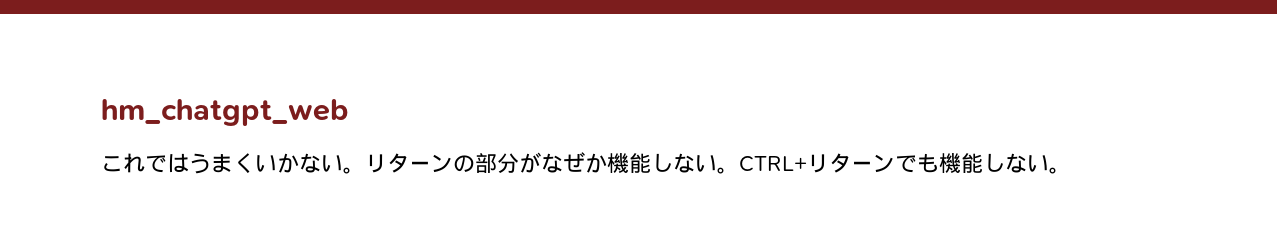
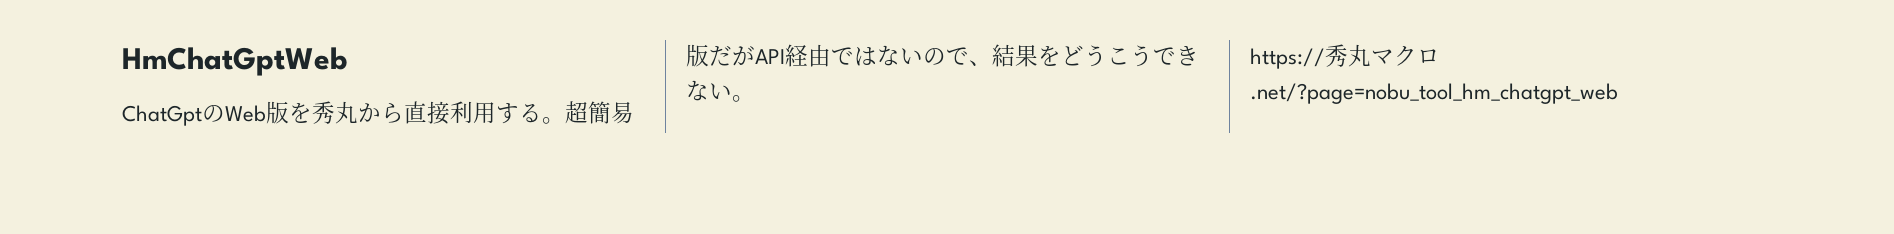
[101,99,348,126] [101,152,1071,174] hm_chatgpt_web // これではうまくいかない。リターンの部分がなぜか機能しない。CTRL+リターンでも機能しない。 -> [122,47,348,76] [122,101,634,126] [686,44,1199,67] [686,80,755,102] [1250,44,1440,69] [1250,83,1618,104] HmChatGptWeb // ChatGptのWeb版を秀丸から直接利用する。超簡易版だがAPI経由ではないので、結果をどうこうできない。 // https://秀丸マクロ.net/?page=nobu_tool_hm_chatgpt_web

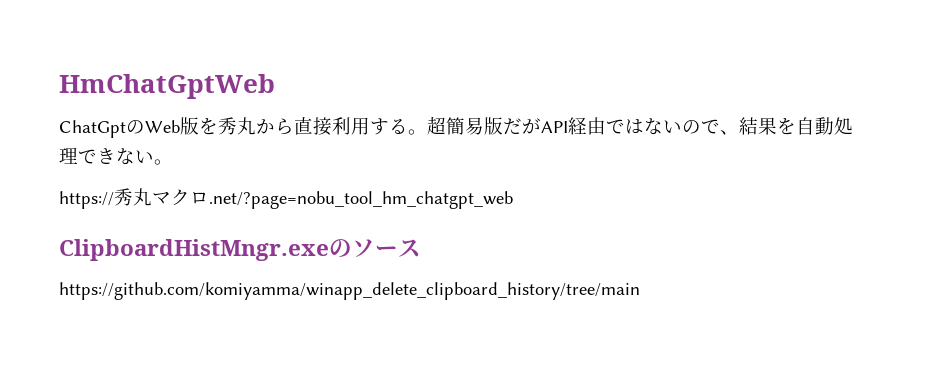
[1061,45,1153,67] どうこう -> [796,117,853,135] [59,147,78,164] 自動処理
(1618, 93) none -> [59,239,421,261] [59,282,640,300] // ClipboardHistMngr.exeのソース // https://github.com/komiyamma/winapp_delete_clipboard_history/tree/main

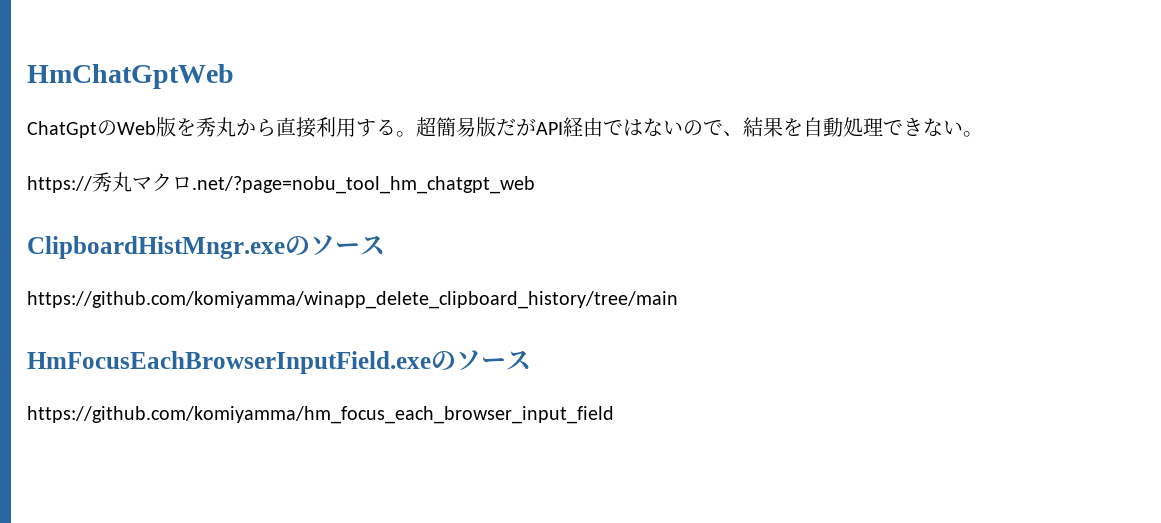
(640, 291) none -> [27,350,531,374] [27,406,614,424] // HmFocusEachBrowserInputField.exeのソース // https://github.com/komiyamma/hm_focus_each_browser_input_field

